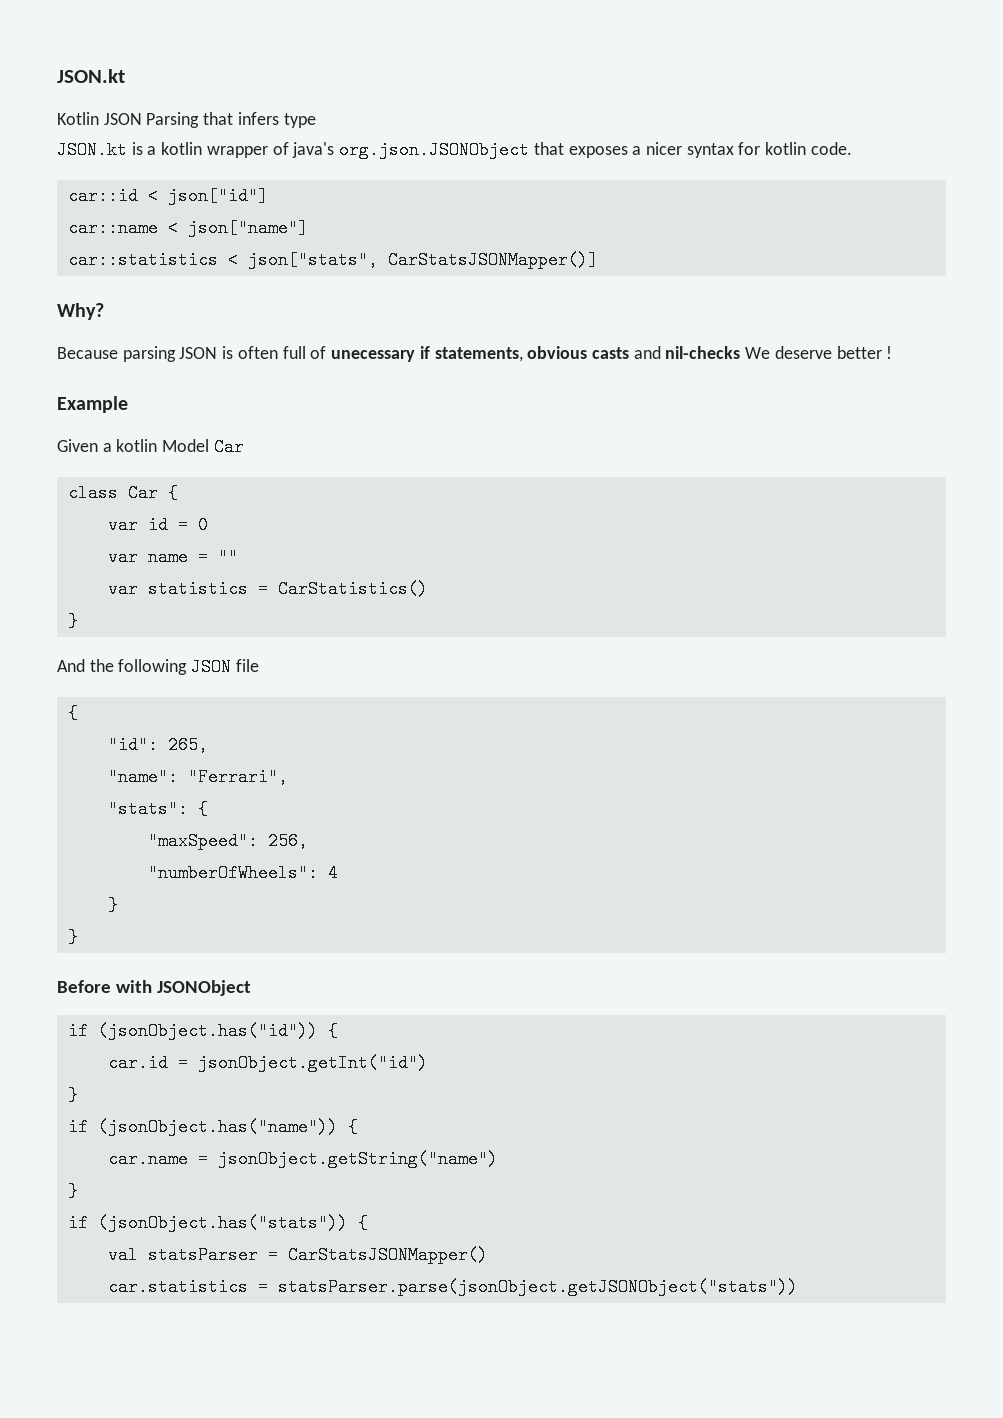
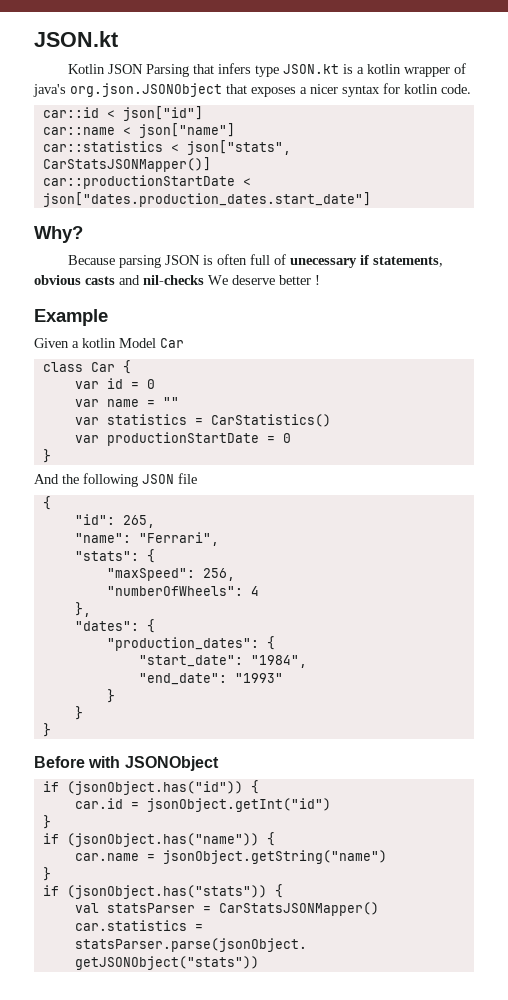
(316, 120) // -> (280, 71) none
(598, 260) none -> [42,175,251,189] [42,192,371,207] // car::productionStartDate < json["dates.production_dates.start_date"]
(428, 589) none -> [74,432,291,446] // var productionStartDate = 0
(338, 873) none -> [74,602,91,617] [74,619,155,633] [106,636,275,651] [138,655,307,668] [138,673,283,685] [106,689,115,703] // }, // "dates": { // "production_dates": { // "start_date": "1984", // "end_date": "1993" // }

